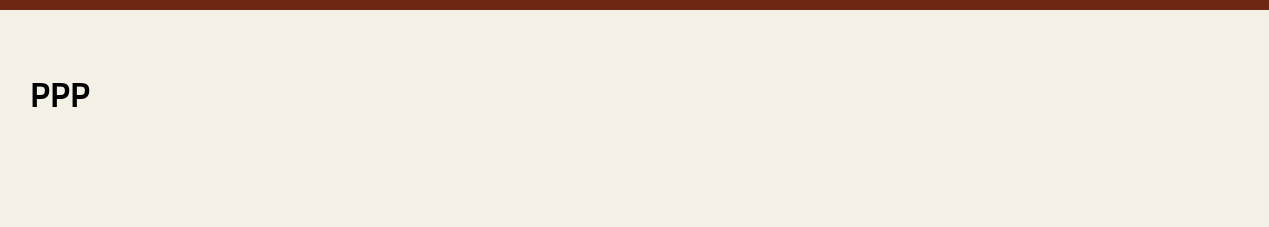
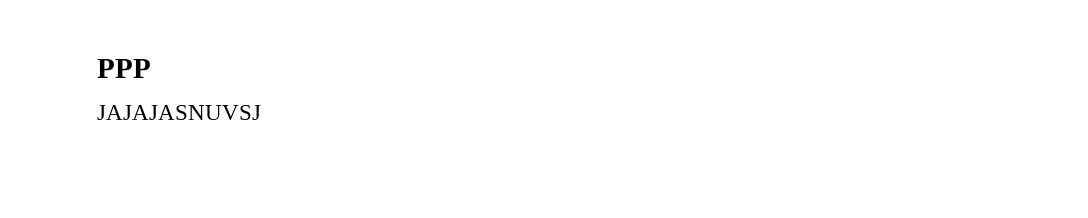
(90, 95) none -> [97,105,261,120] // JAJAJASNUVSJ

